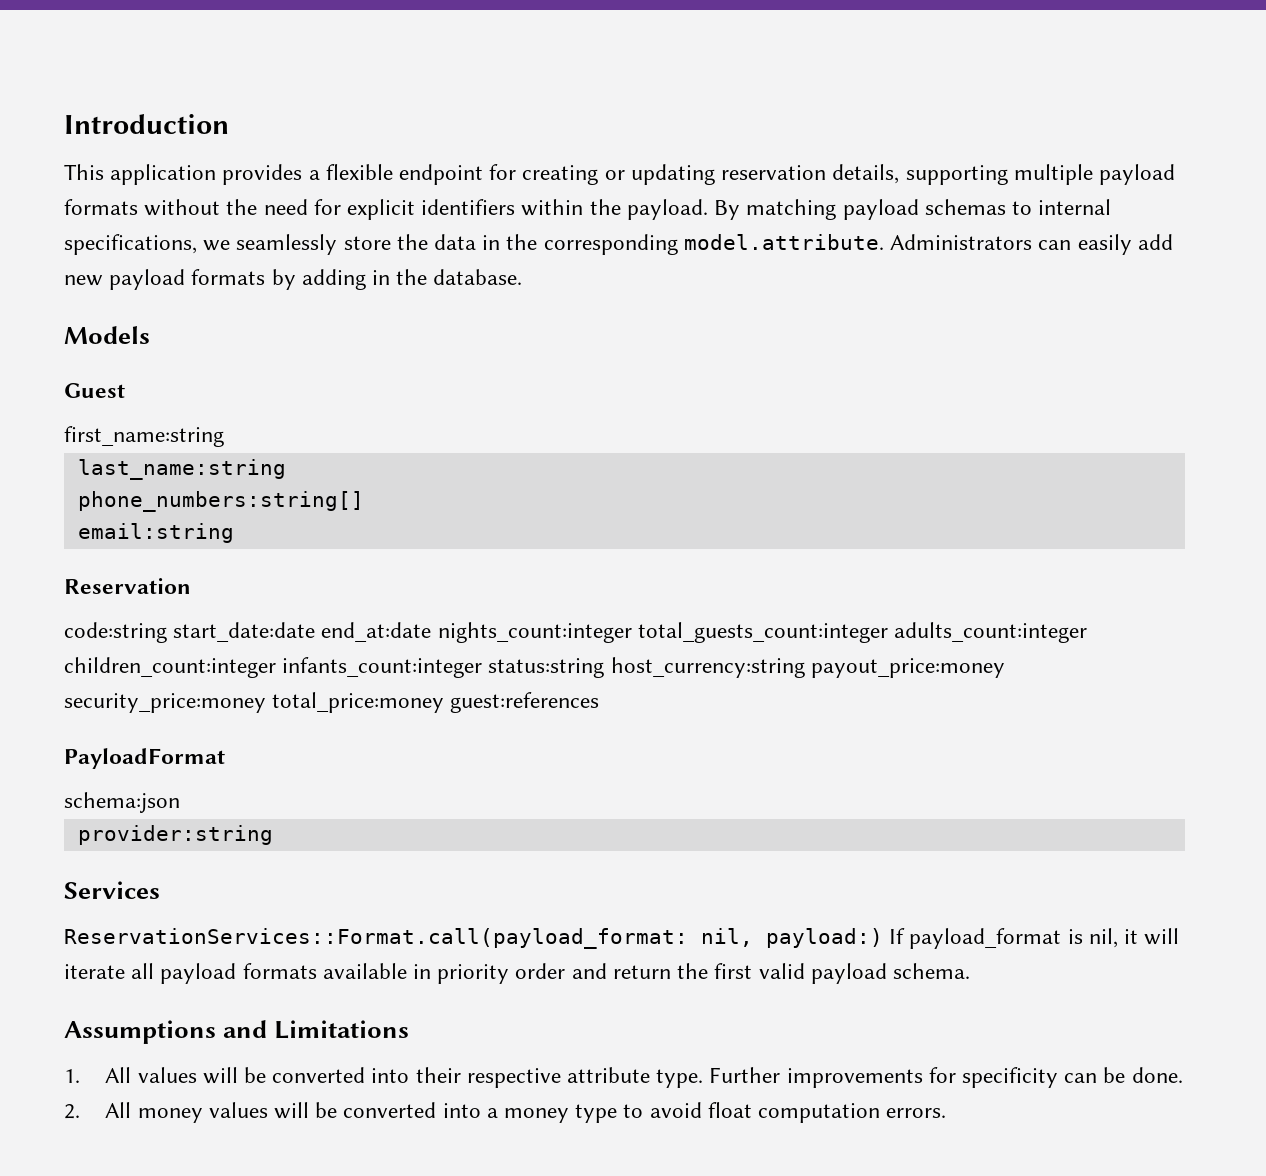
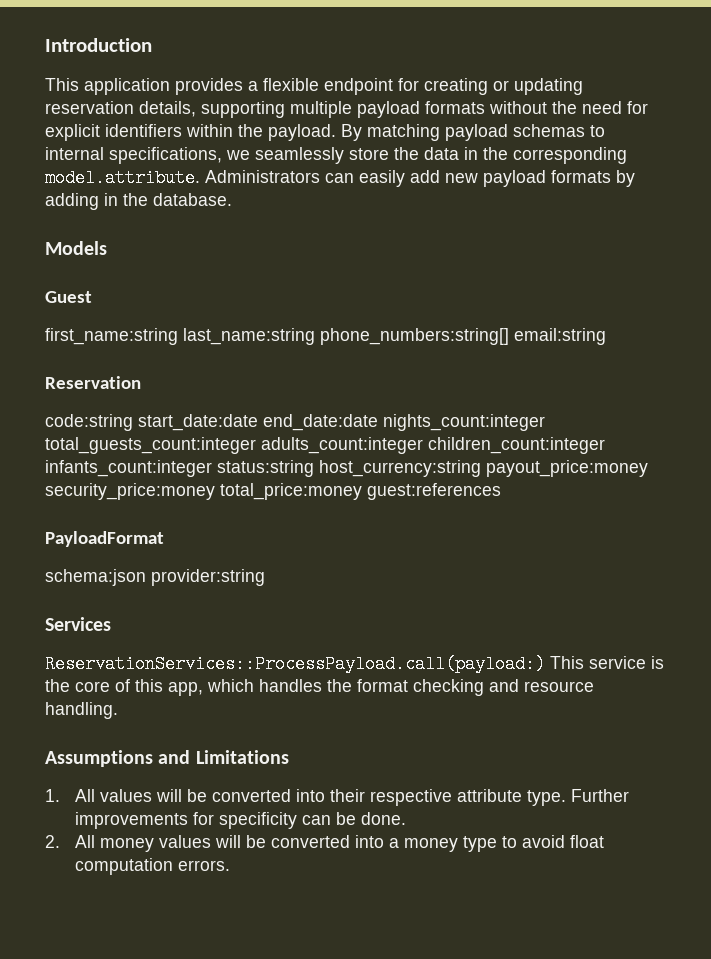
(224, 436) // -> (178, 336) none
(286, 469) // -> (315, 336) none
(364, 501) // -> (509, 336) none
[321,622,432,642] end_at:date -> [263,414,378,431] end_date:date
(180, 802) // -> (146, 577) none
[64,928,1180,949] [64,963,970,984] ReservationServices::Format.call(payload_format: nil, payload:) If payload_format is nil, it will iterate all payload formats available in priority order and return the first valid payload schema. -> [45,655,664,673] [45,679,594,696] [45,702,118,719] ReservationServices::ProcessPayload.call(payload:) This service is the core of this app, which handles the format checking and resource handling.

